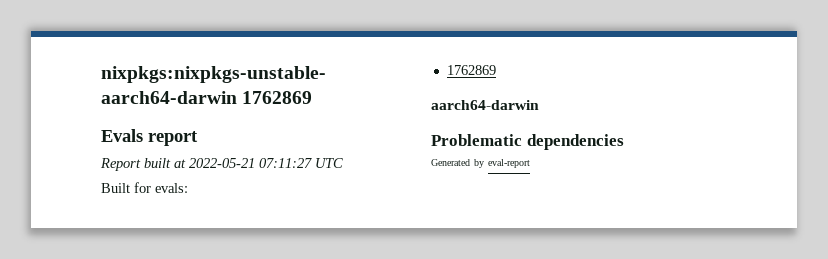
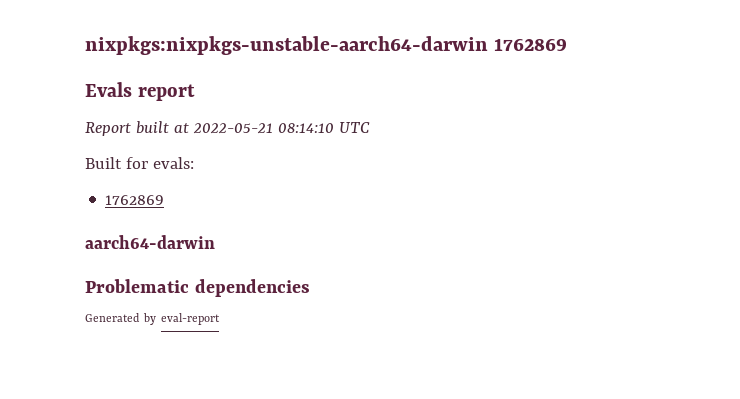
[259,158,312,168] 07:11:27 -> [277,123,334,133] 08:14:10

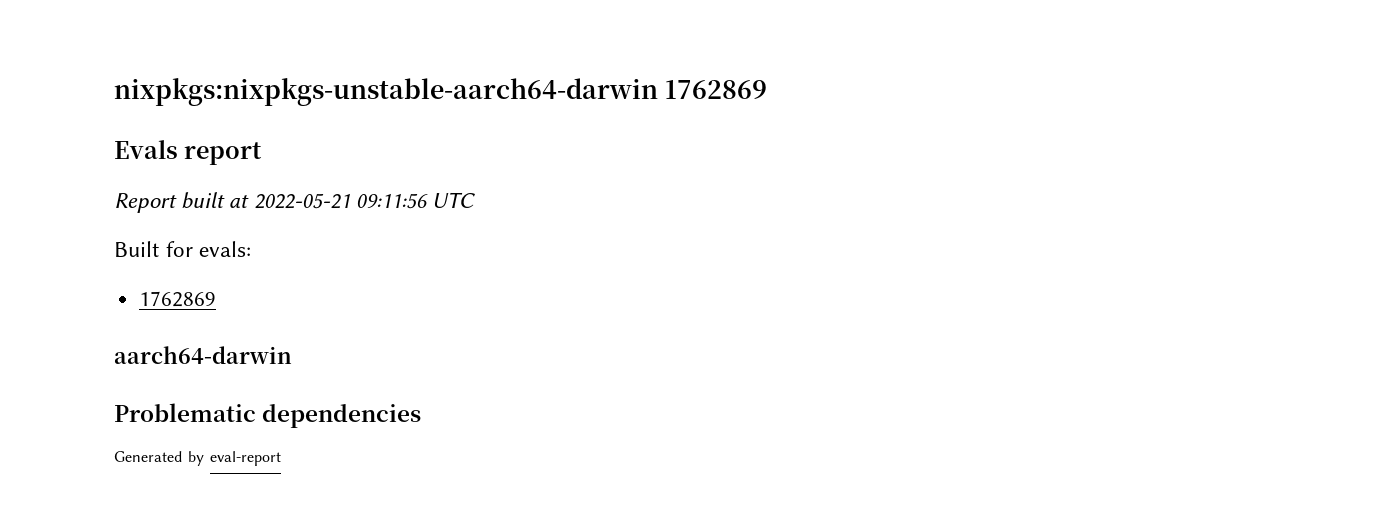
[277,123,334,133] 08:14:10 -> [355,193,428,209] 09:11:56

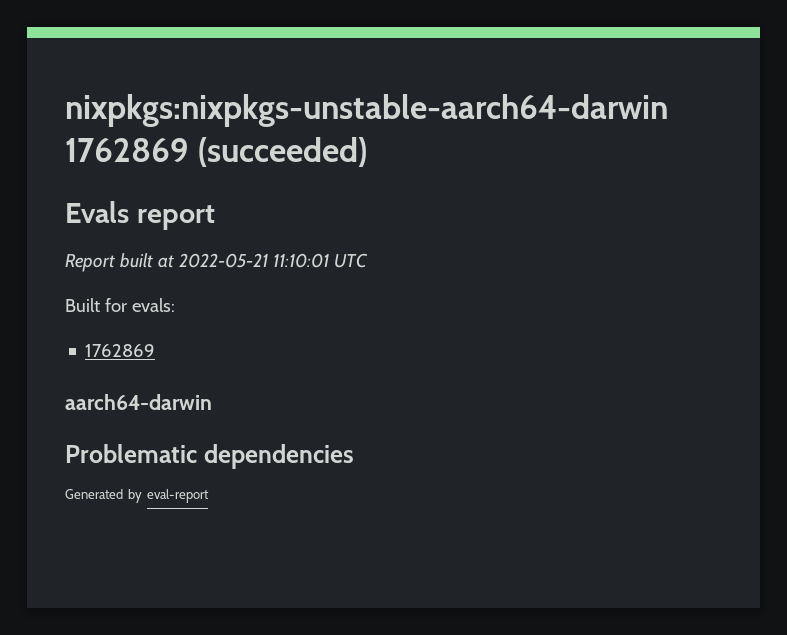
(767, 89) none -> [198,137,368,167] (succeeded)
[355,193,428,209] 09:11:56 -> [272,253,329,268] 11:10:01

